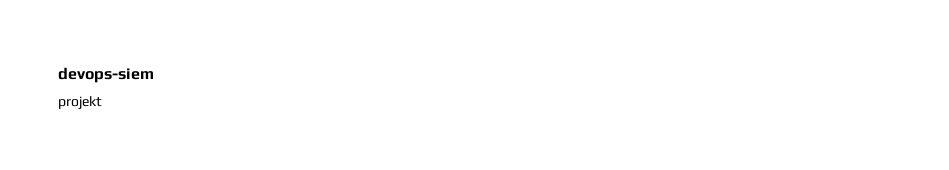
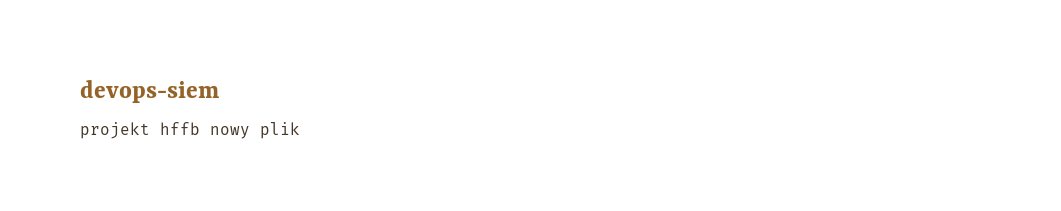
(102, 103) none -> [160,122,300,139] hffb nowy plik

